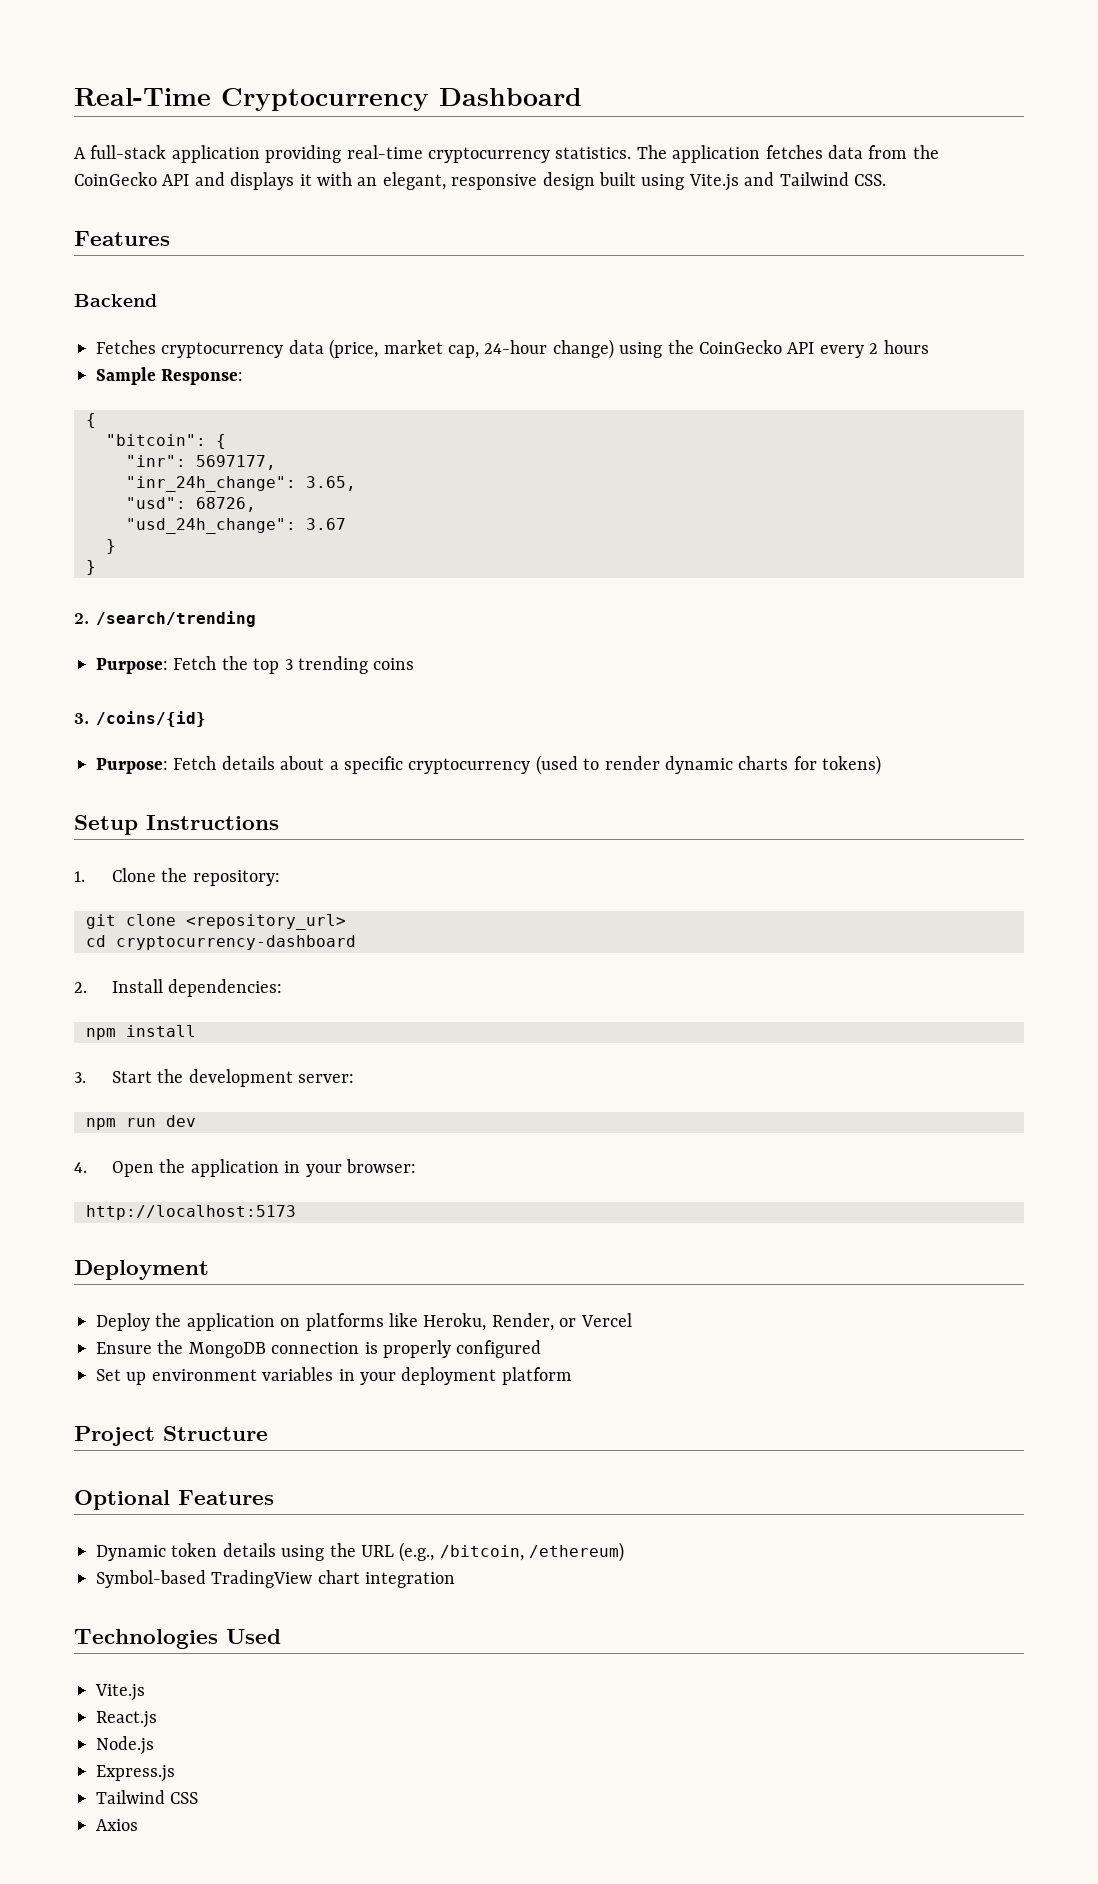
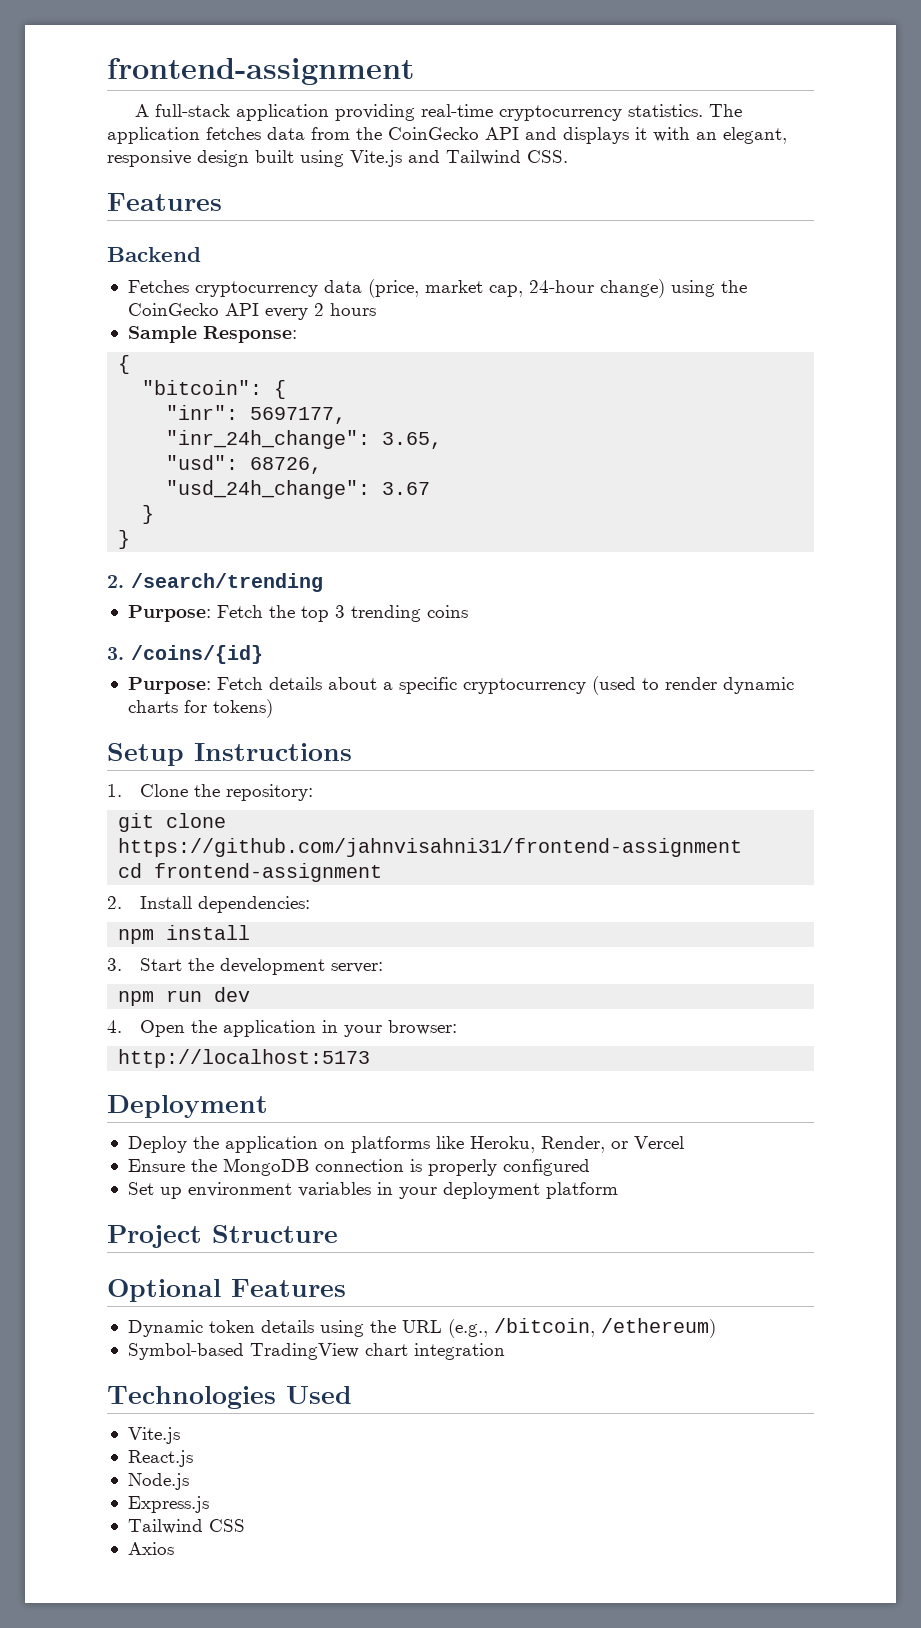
[74,88,582,111] Real-Time Cryptocurrency Dashboard -> [107,58,414,85] frontend-assignment
[186,914,346,930] <repository_url> -> [118,838,743,857] https://github.com/jahnvisahni31/frontend-assignment
[116,935,356,950] cryptocurrency-dashboard -> [154,863,383,882] frontend-assignment

